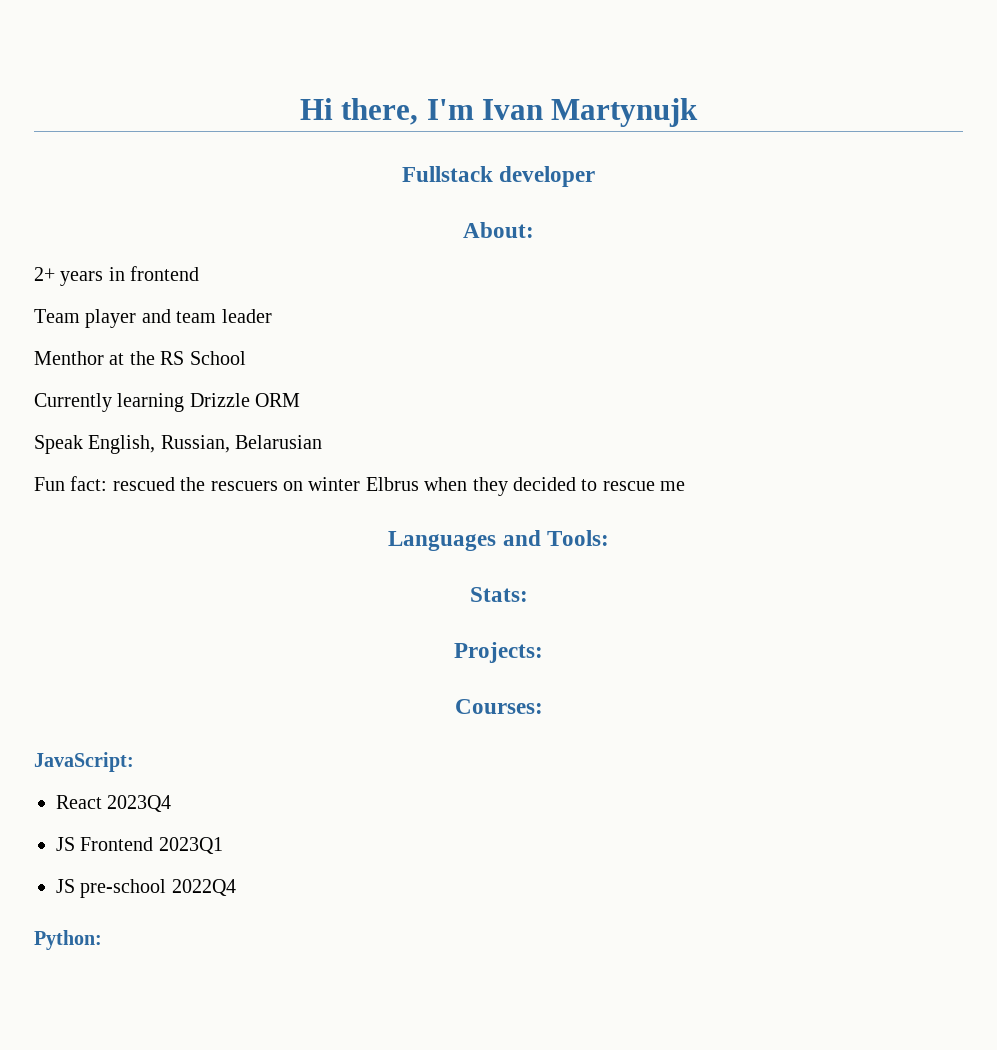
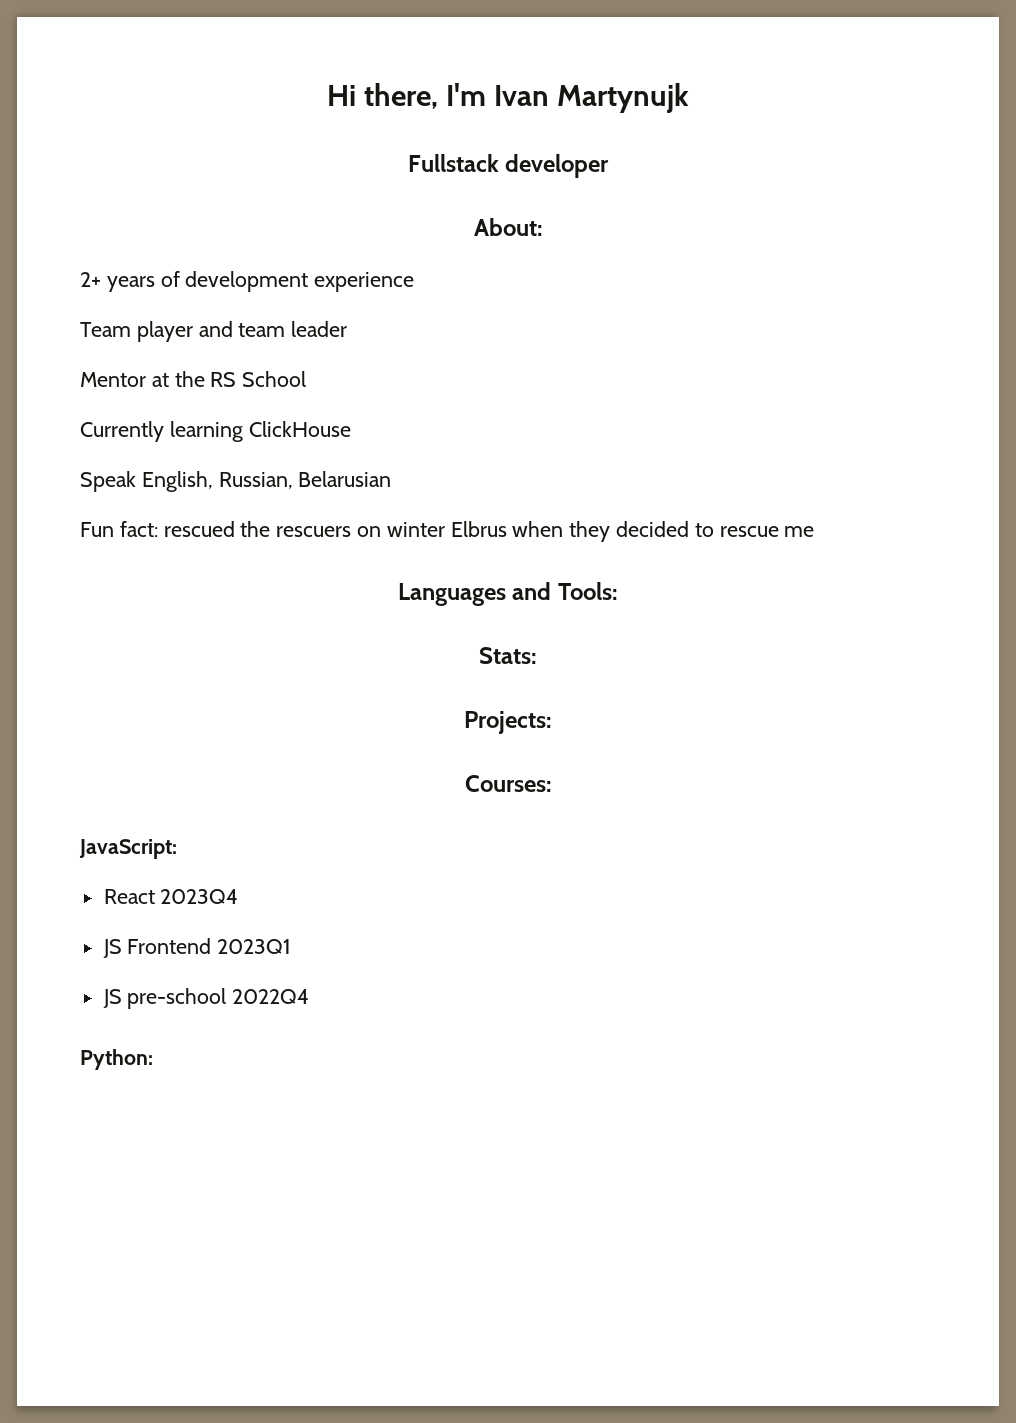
[108,266,200,281] in frontend -> [160,271,415,292] of development experience
[34,351,104,365] Menthor -> [80,372,146,387] Mentor
[189,393,301,407] Drizzle ORM -> [248,421,351,437] ClickHouse

